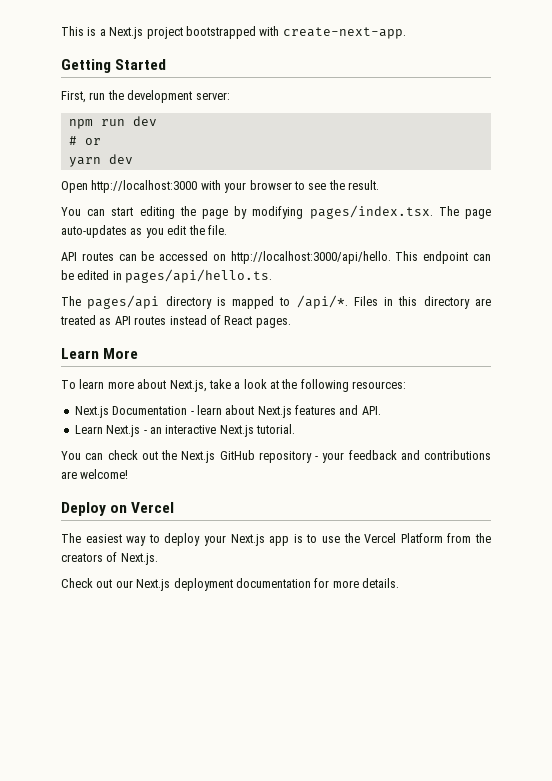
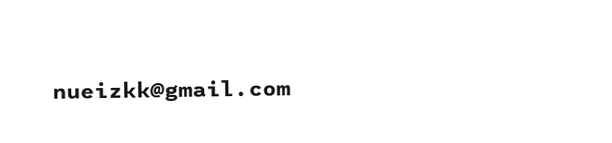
[61,26,406,39] [61,59,167,73] [61,90,230,103] [68,116,157,129] [68,136,101,145] [68,154,133,167] [61,180,379,193] [61,205,491,219] [61,225,227,238] [61,251,491,264] [61,269,273,283] [61,295,491,309] [60,315,291,328] [61,348,139,359] [61,379,407,392] [74,405,381,418] [74,424,295,437] [61,450,491,463] [61,469,129,479] [61,502,175,516] [61,533,492,546] [61,552,158,565] [61,578,399,591] This is a Next.js project bootstrapped with create-next-app. // Getting Started // First, run the development server: // npm run dev // # or // yarn dev // Open http://localhost:3000 with your browser to see the result. // You can start editing the page by modifying pages/index.tsx. The page auto-updates as you edit the file. // API routes can be accessed on http://localhost:3000/api/hello. This endpoint can be edited in pages/api/hello.ts. // The pages/api directory is mapped to /api/*. Files in this directory are treated as API routes instead of React pages. // Learn More // To learn more about Next.js, take a look at the following resources: // Next.js Documentation - learn about Next.js features and API. // Learn Next.js - an interactive Next.js tutorial. // You can check out the Next.js GitHub repository - your feedback and contributions are welcome! // Deploy on Vercel // The easiest way to deploy your Next.js app is to use the Vercel Platform from the creators of Next.js. // Check out our Next.js deployment documentation for more details. -> [52,79,291,104] nueizkk@gmail.com

